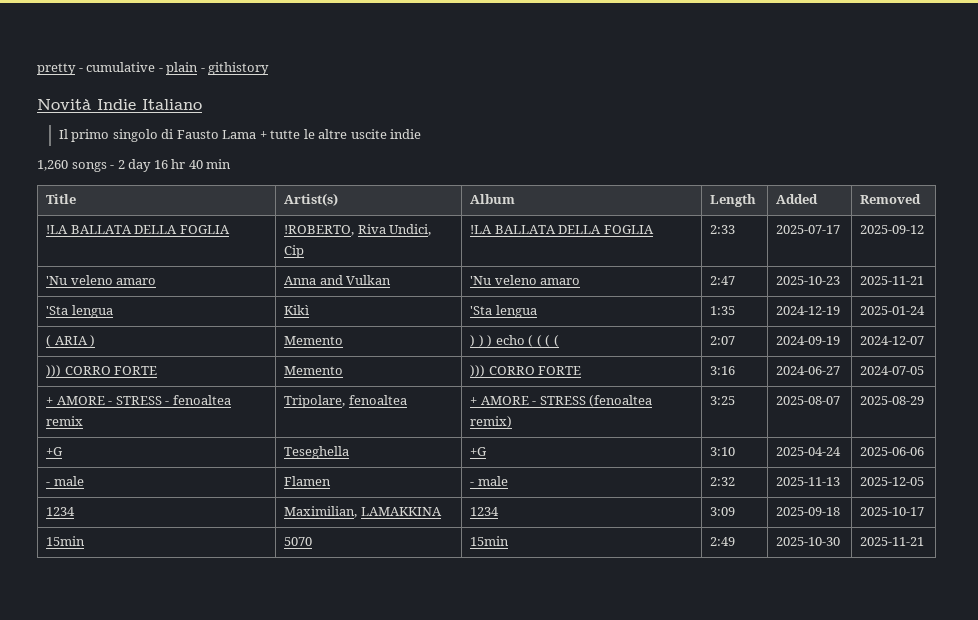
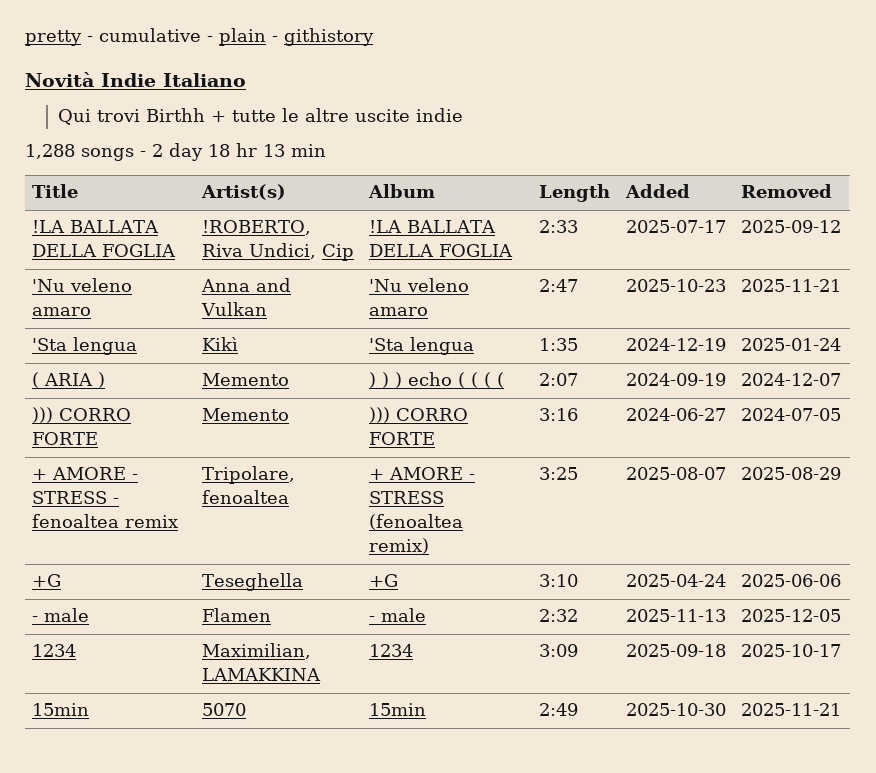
[58,129,257,142] Il primo singolo di Fausto Lama -> [58,108,206,125] Qui trovi Birthh
[37,160,68,171] 1,260 -> [25,144,75,159] 1,288
[153,159,203,169] 16 hr 40 -> [208,143,285,157] 18 hr 13

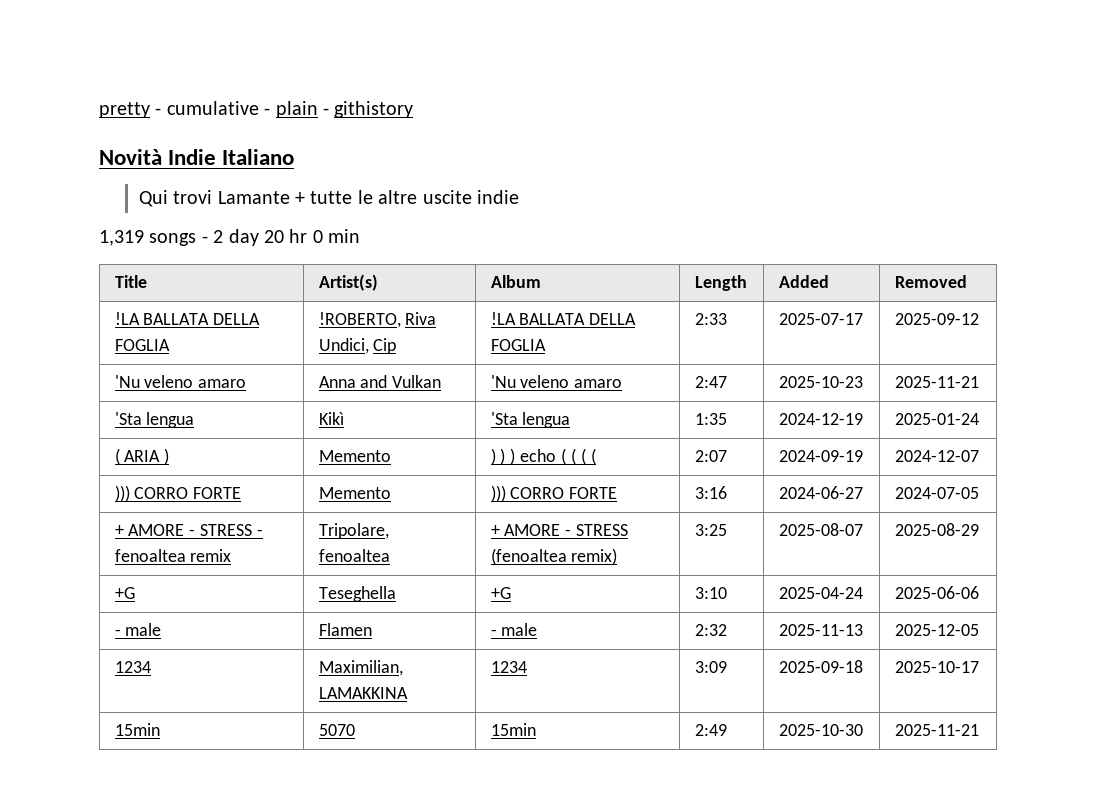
[146,108,206,122] Birthh -> [217,191,290,204] Lamante
[25,144,75,159] 1,288 -> [99,230,144,246] 1,319
[208,143,285,157] 18 hr 13 -> [264,229,323,243] 20 hr 0

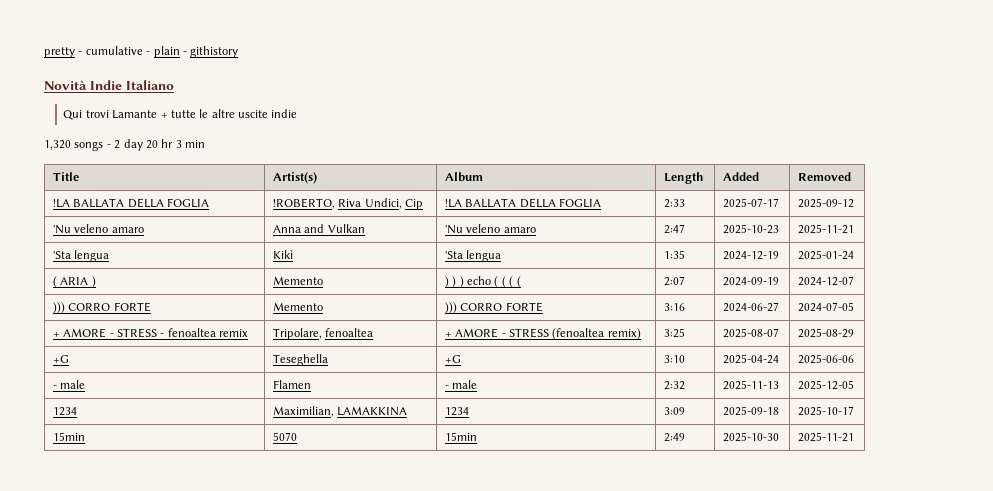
[99,230,144,246] 1,319 -> [44,140,71,150] 1,320
[312,230,323,243] 0 -> [175,140,182,148] 3

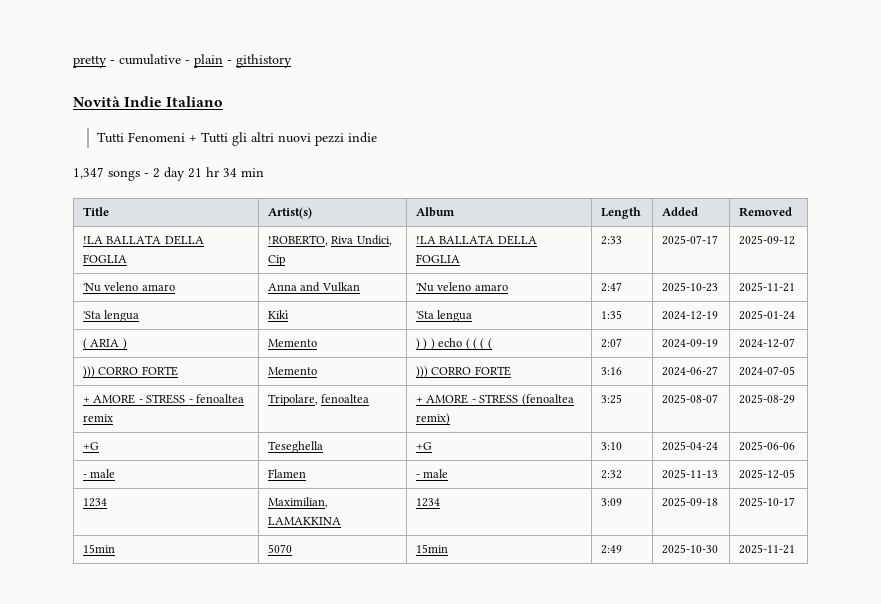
[63,109,269,120] Qui trovi Lamante + tutte le altre uscite -> [96,132,344,146] Tutti Fenomeni + Tutti gli altri nuovi pezzi
[44,140,71,150] 1,320 -> [73,167,104,179] 1,347
[145,139,182,149] 20 hr 3 -> [188,167,237,178] 21 hr 34

